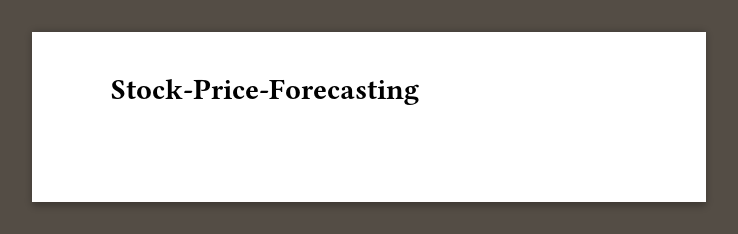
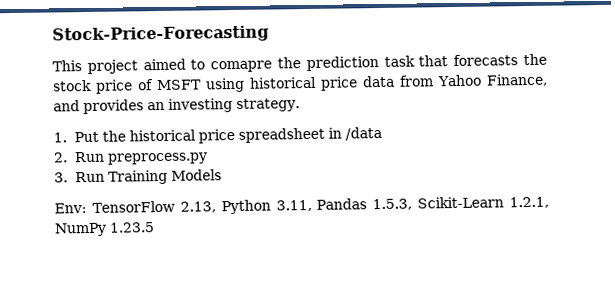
(419, 92) none -> [52,53,548,74] [52,73,548,94] [53,98,300,115] [53,126,383,144] [53,151,209,165] [54,169,223,185] [54,196,549,215] [54,222,155,237] // This project aimed to comapre the prediction task that forecasts the stock price of MSFT using historical price data from Yahoo Finance, and provides an investing strategy. // 1. Put the historical price spreadsheet in /data // 2. Run preprocess.py // 3. Run Training Models // Env: TensorFlow 2.13, Python 3.11, Pandas 1.5.3, Scikit-Learn 1.2.1, NumPy 1.23.5

